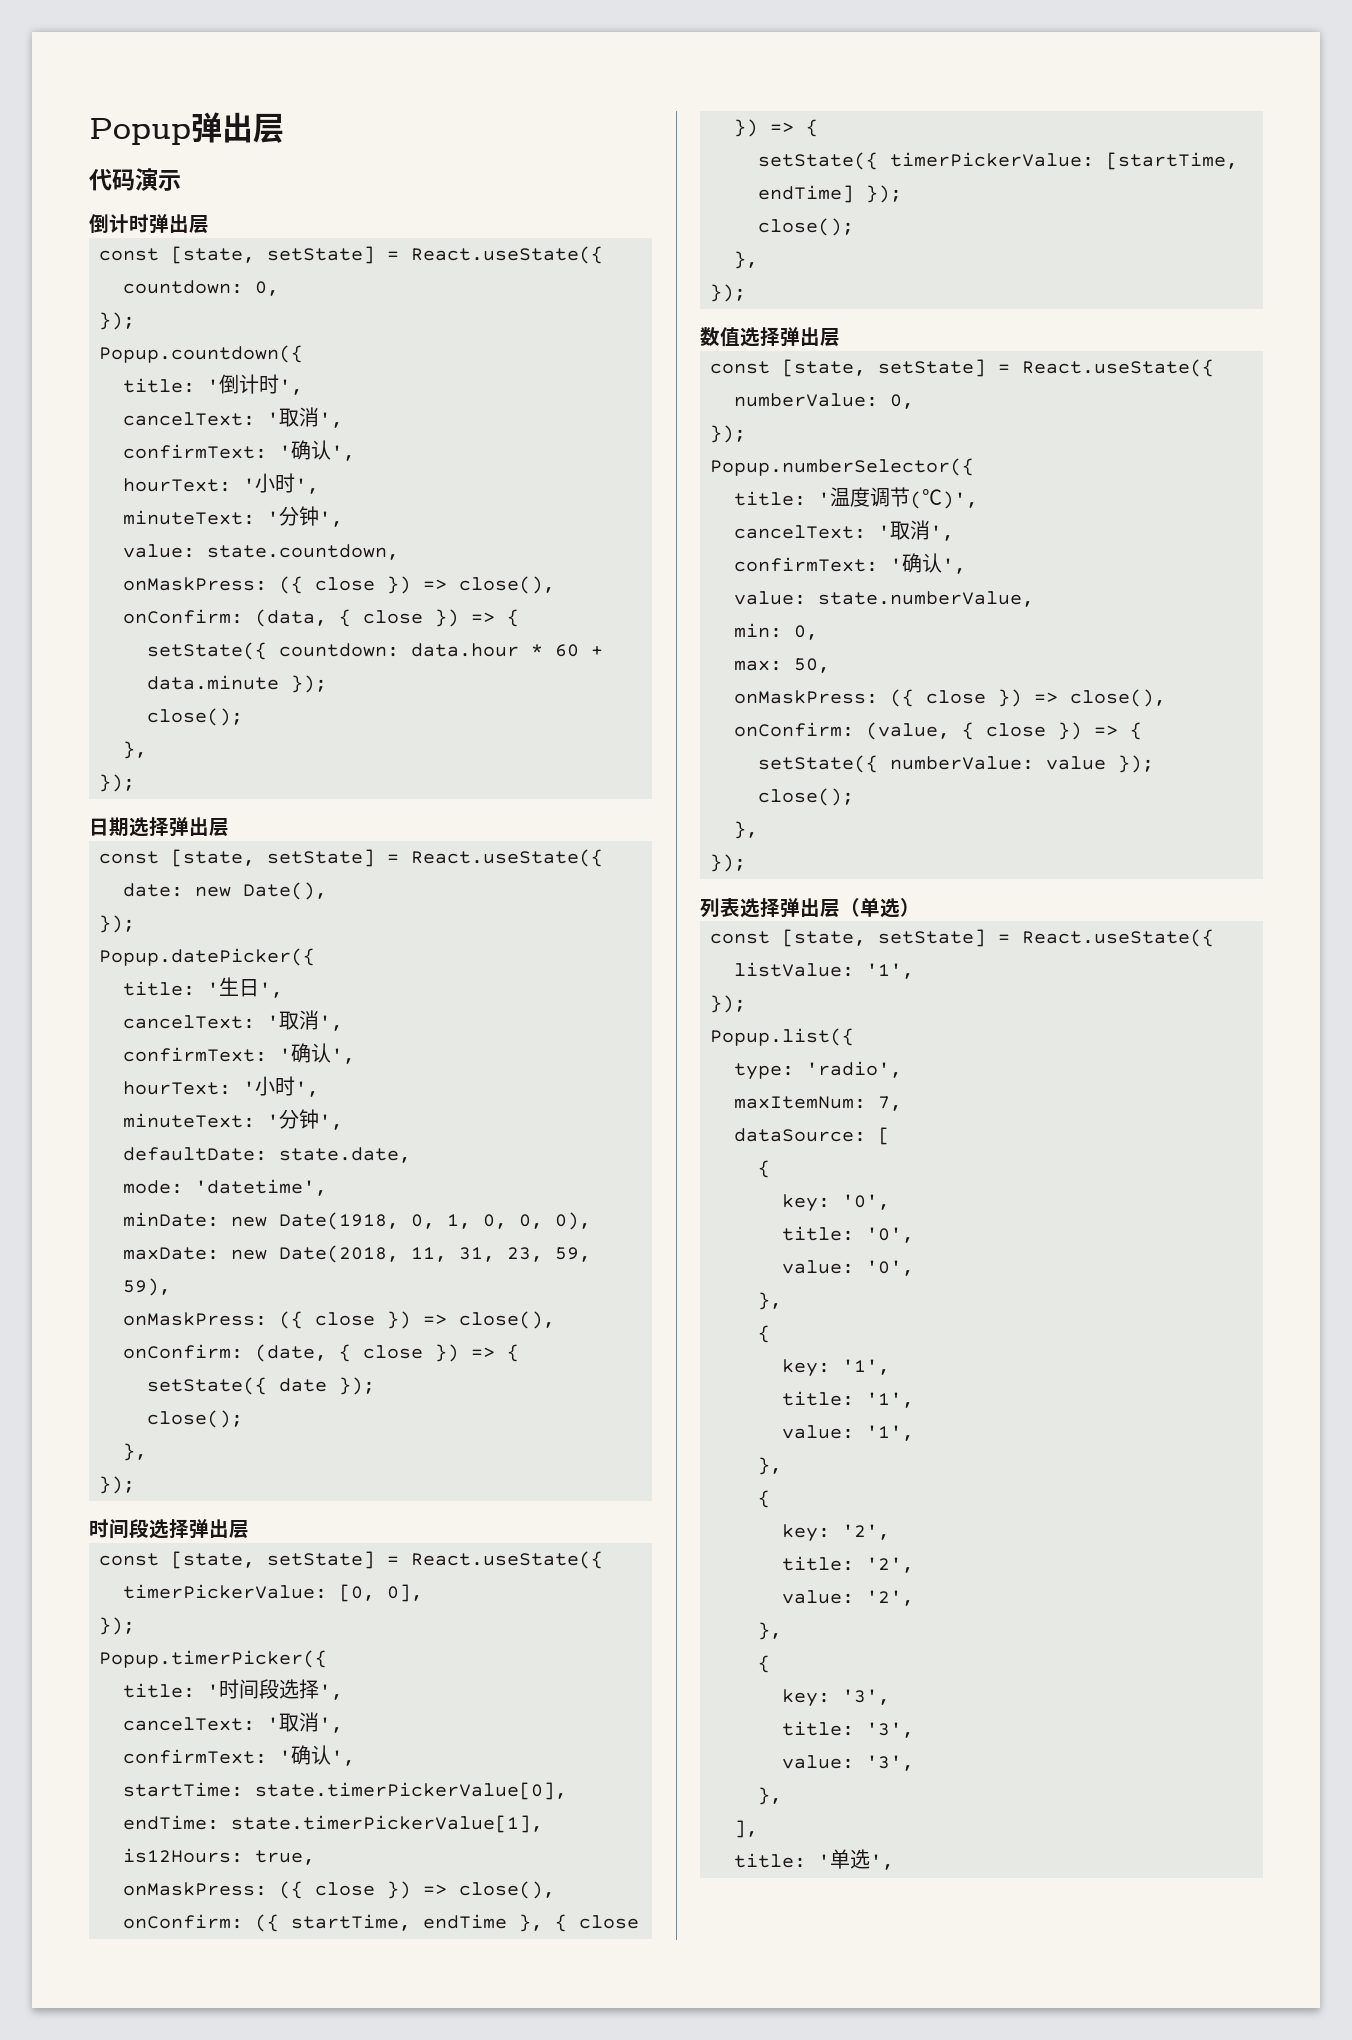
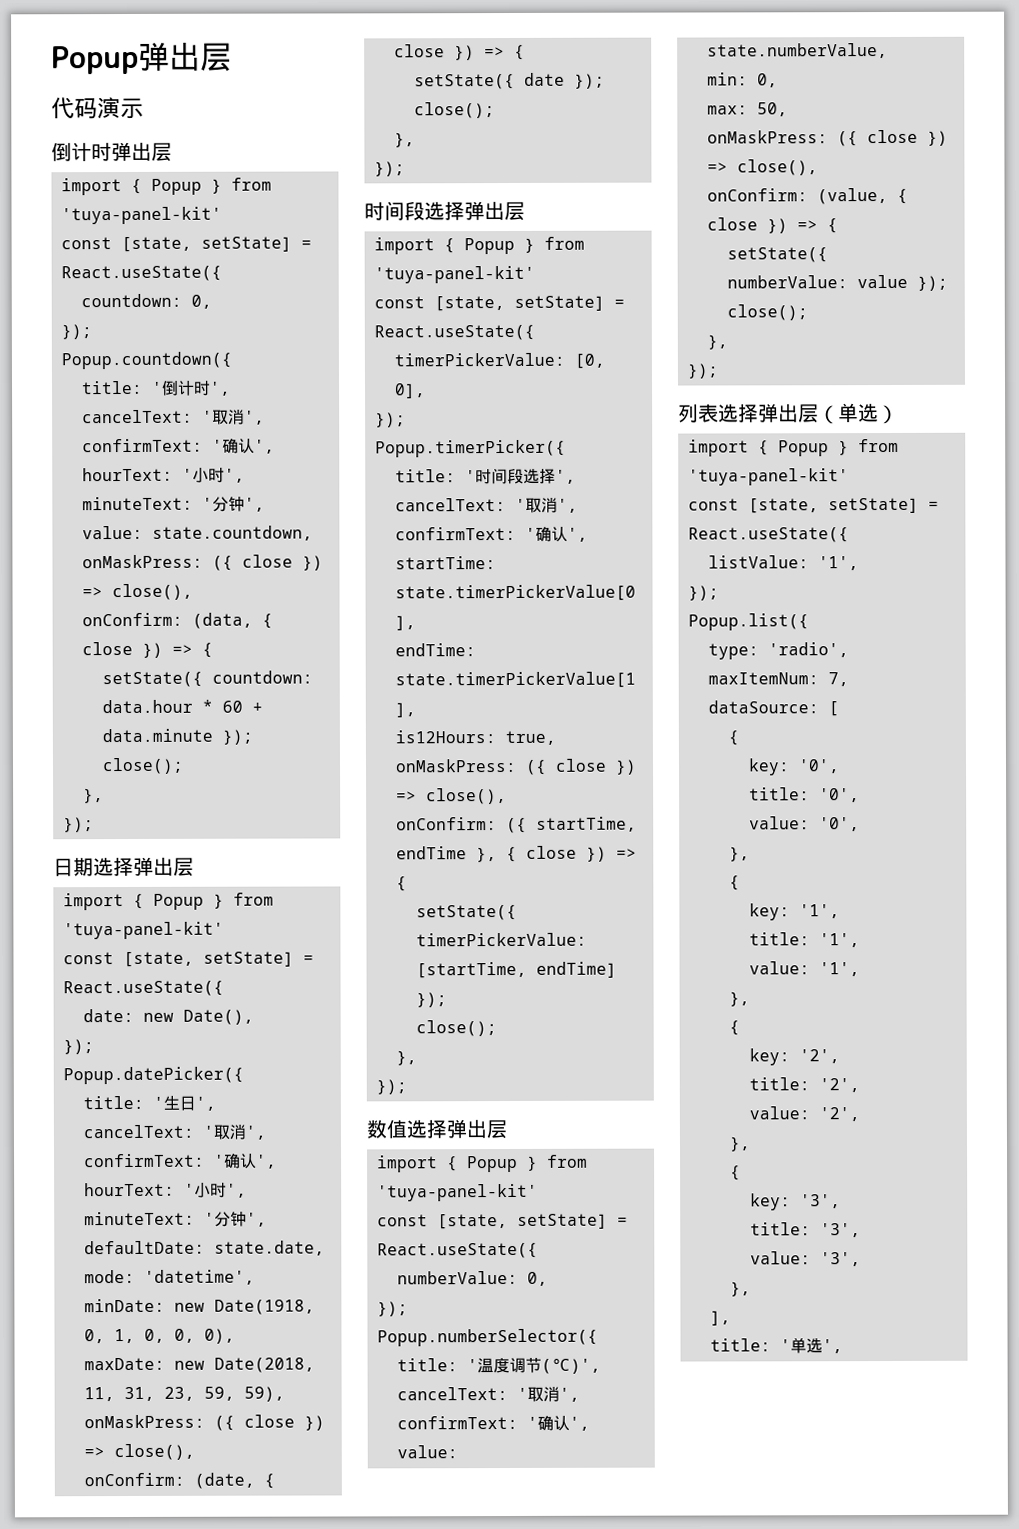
(209, 224) none -> [60,177,272,196] [60,206,222,225] // import { Popup } from 'tuya-panel-kit'
(229, 827) none -> [62,892,274,911] [62,921,224,940] // import { Popup } from 'tuya-panel-kit'
(249, 1529) none -> [373,236,585,255] [373,265,535,284] // import { Popup } from 'tuya-panel-kit'
(840, 337) none -> [376,1154,588,1173] [376,1183,538,1202] // import { Popup } from 'tuya-panel-kit'
(920, 907) none -> [687,438,899,457] [687,468,849,486] // import { Popup } from 'tuya-panel-kit'

